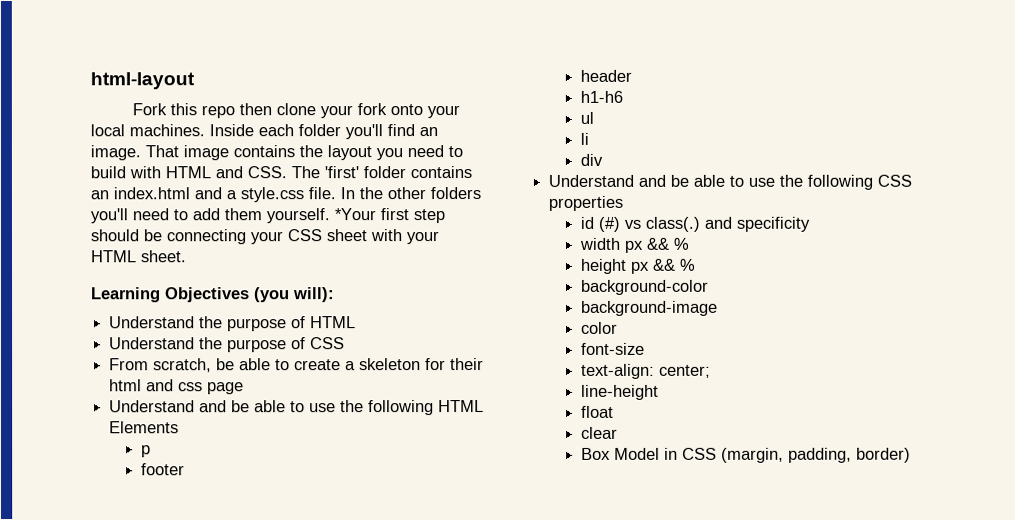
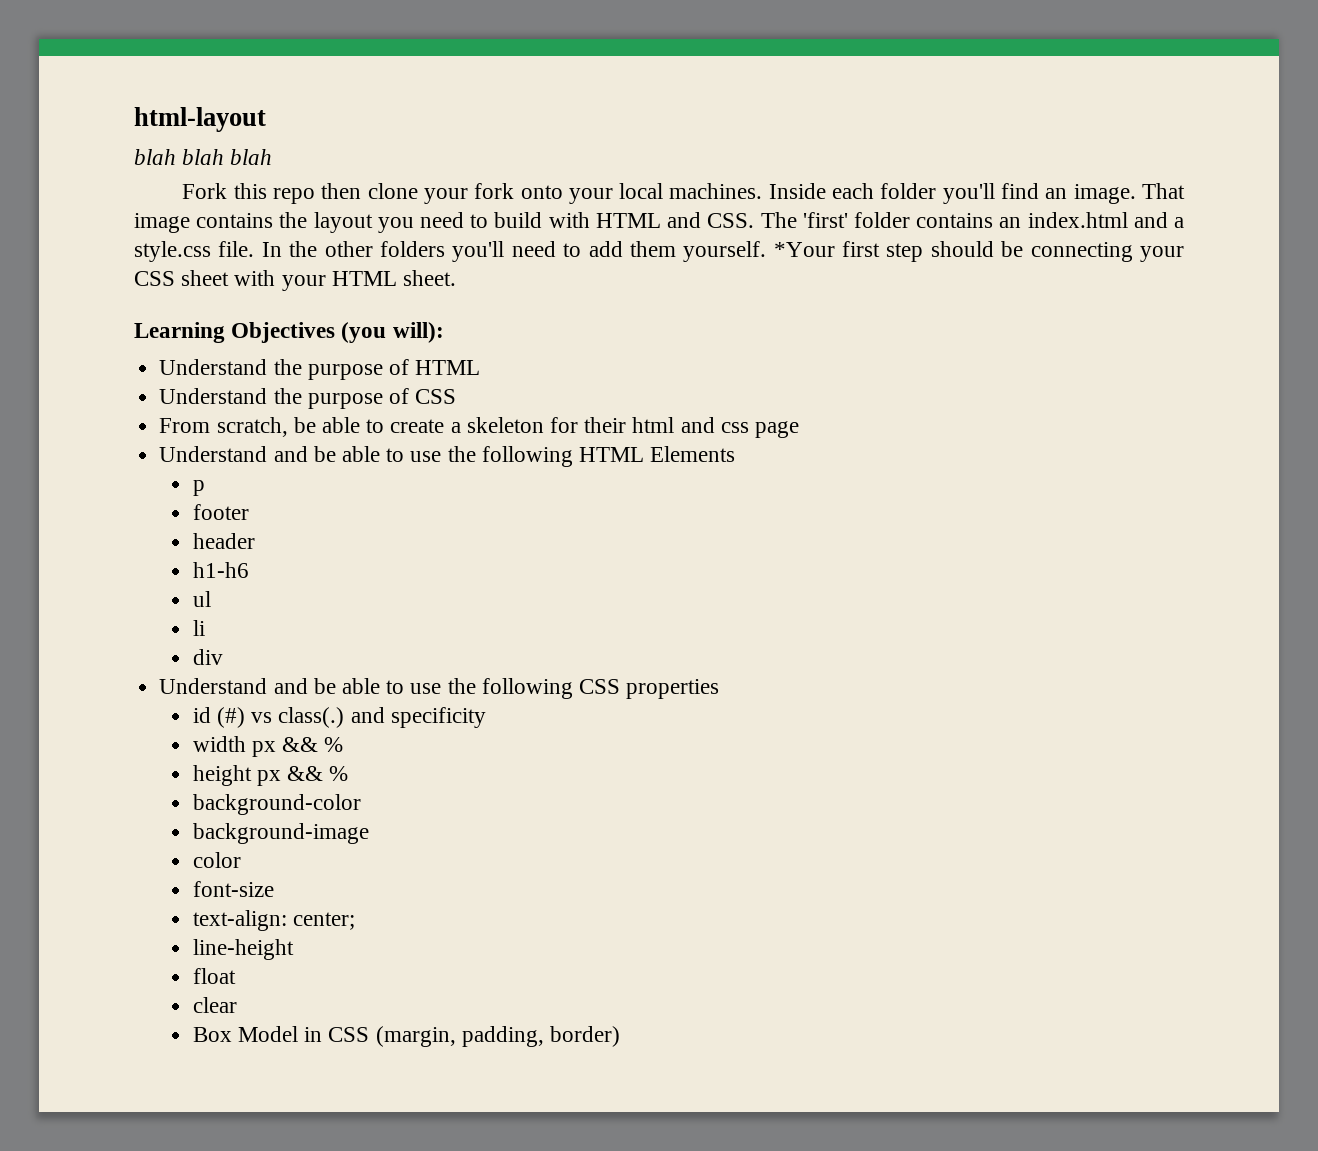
(195, 81) none -> [134,149,273,165] // blah blah blah

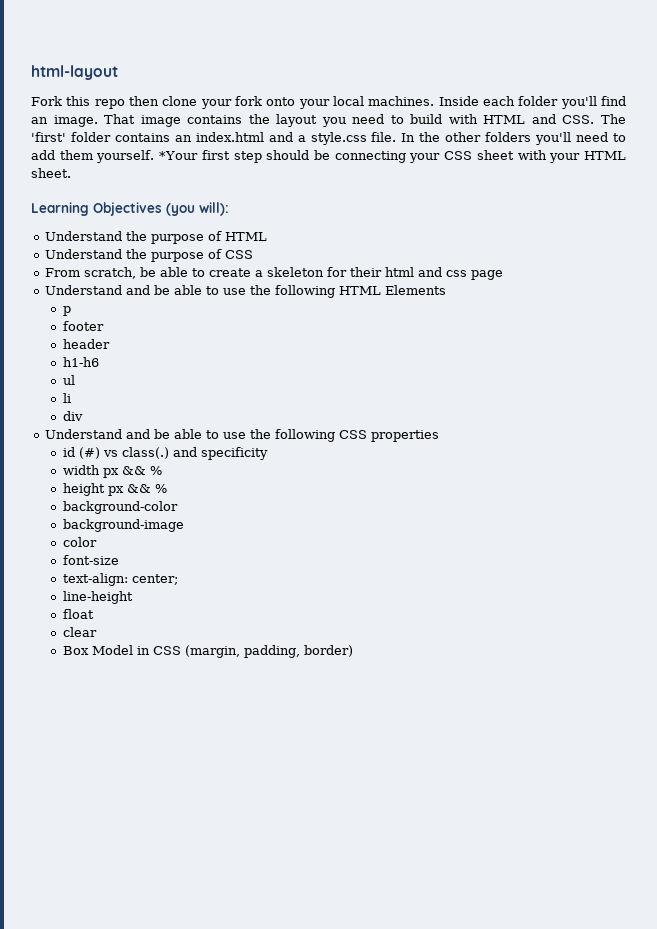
[134,149,273,165] // blah blah blah -> (118, 72) none

